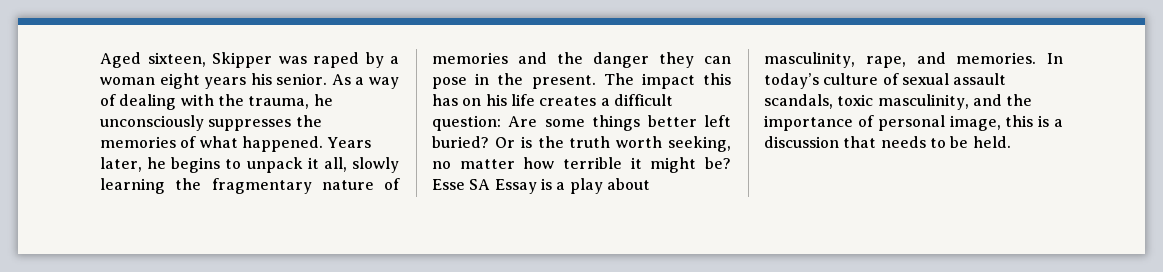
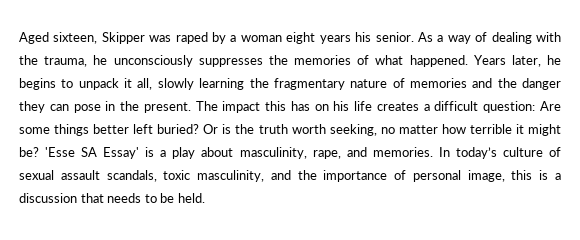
[432,179,537,194] Esse SA Essay -> [45,147,140,159] 'Esse SA Essay'

